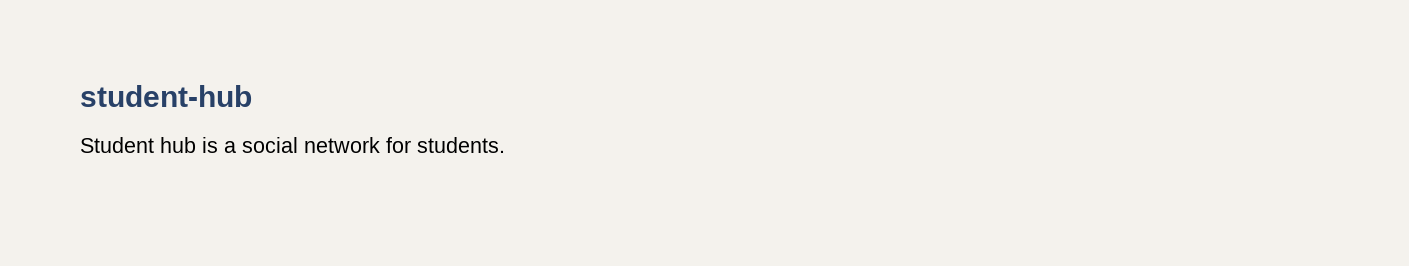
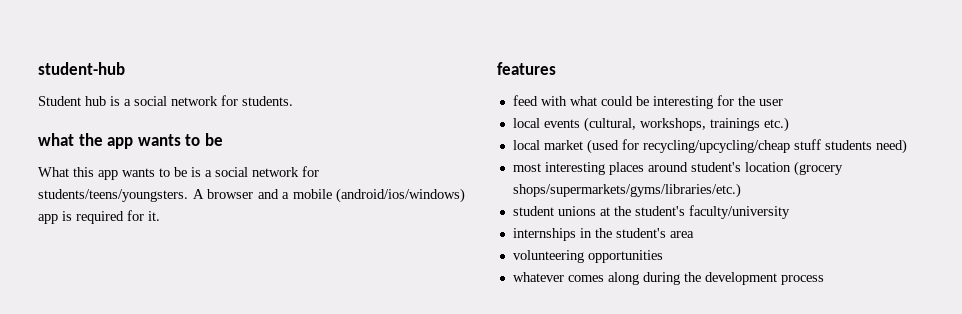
(505, 145) none -> [38,133,223,149] [38,166,319,180] [38,188,465,203] [38,210,160,224] [497,62,556,75] [512,95,783,109] [512,117,789,132] [512,139,907,154] [512,161,843,176] [512,183,741,198] [512,205,790,219] [512,228,694,241] [512,250,663,263] [512,272,824,285] // what the app wants to be // What this app wants to be is a social network for students/teens/youngsters. A browser and a mobile (android/ios/windows) app is required for it. // features // feed with what could be interesting for the user // local events (cultural, workshops, trainings etc.) // local market (used for recycling/upcycling/cheap stuff students need) // most interesting places around student's location (grocery shops/supermarkets/gyms/libraries/etc.) // student unions at the student's faculty/university // internships in the student's area // volunteering opportunities // whatever comes along during the development process

